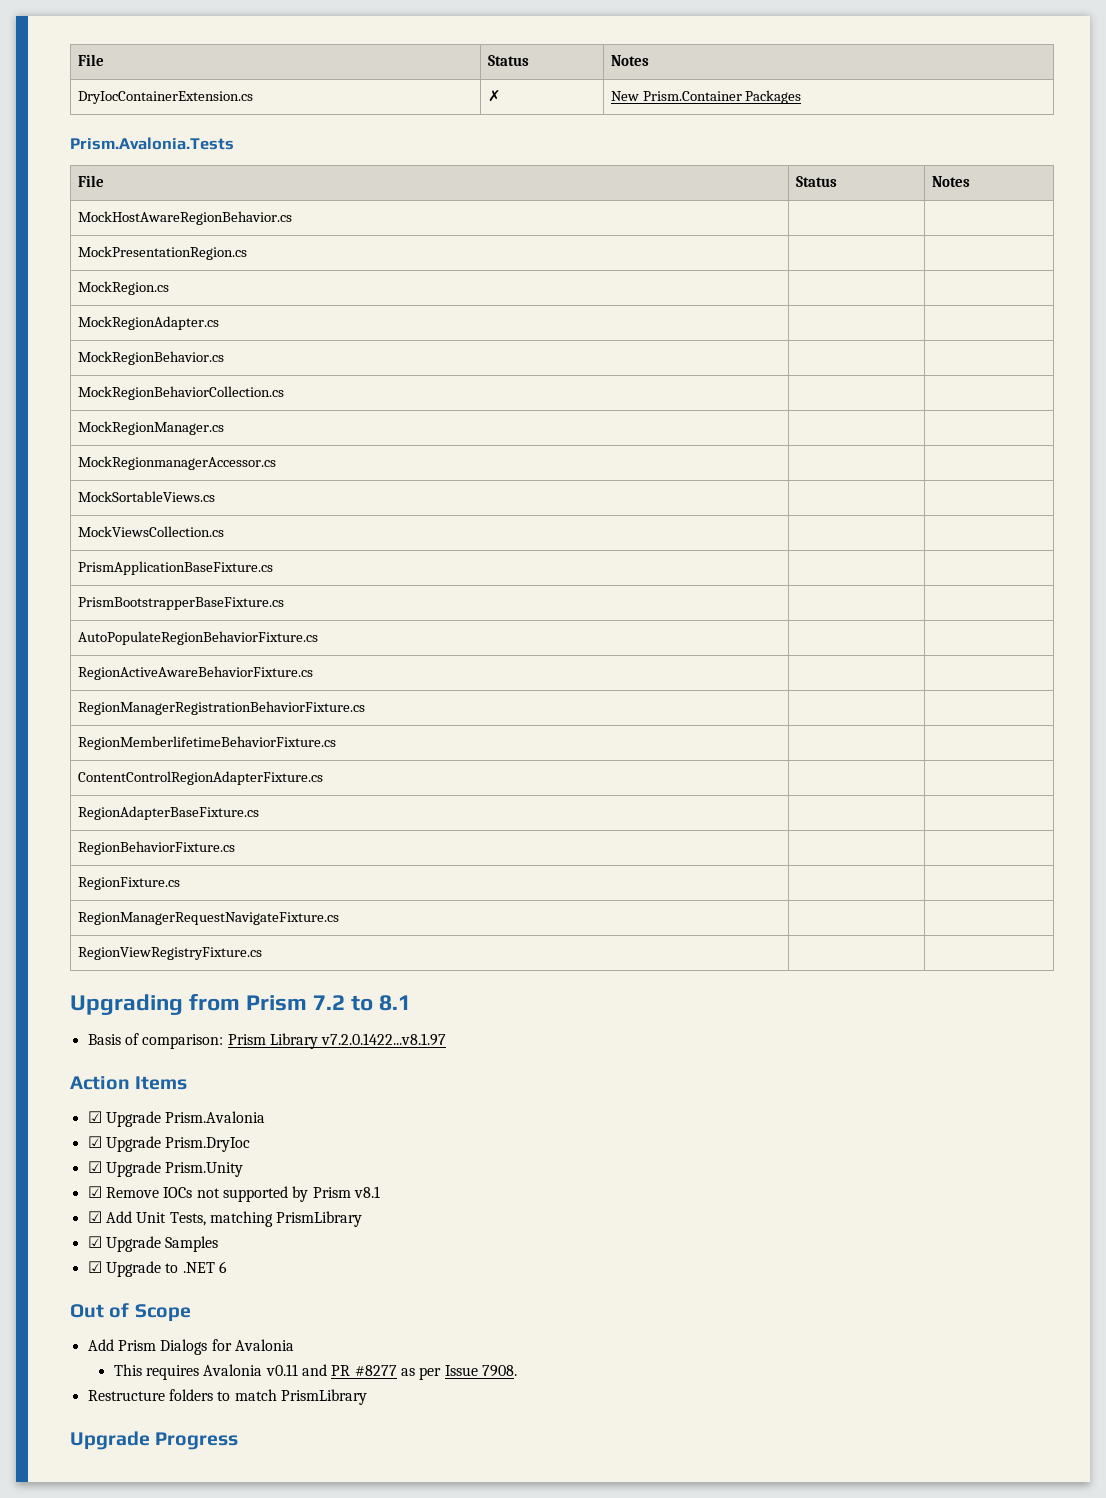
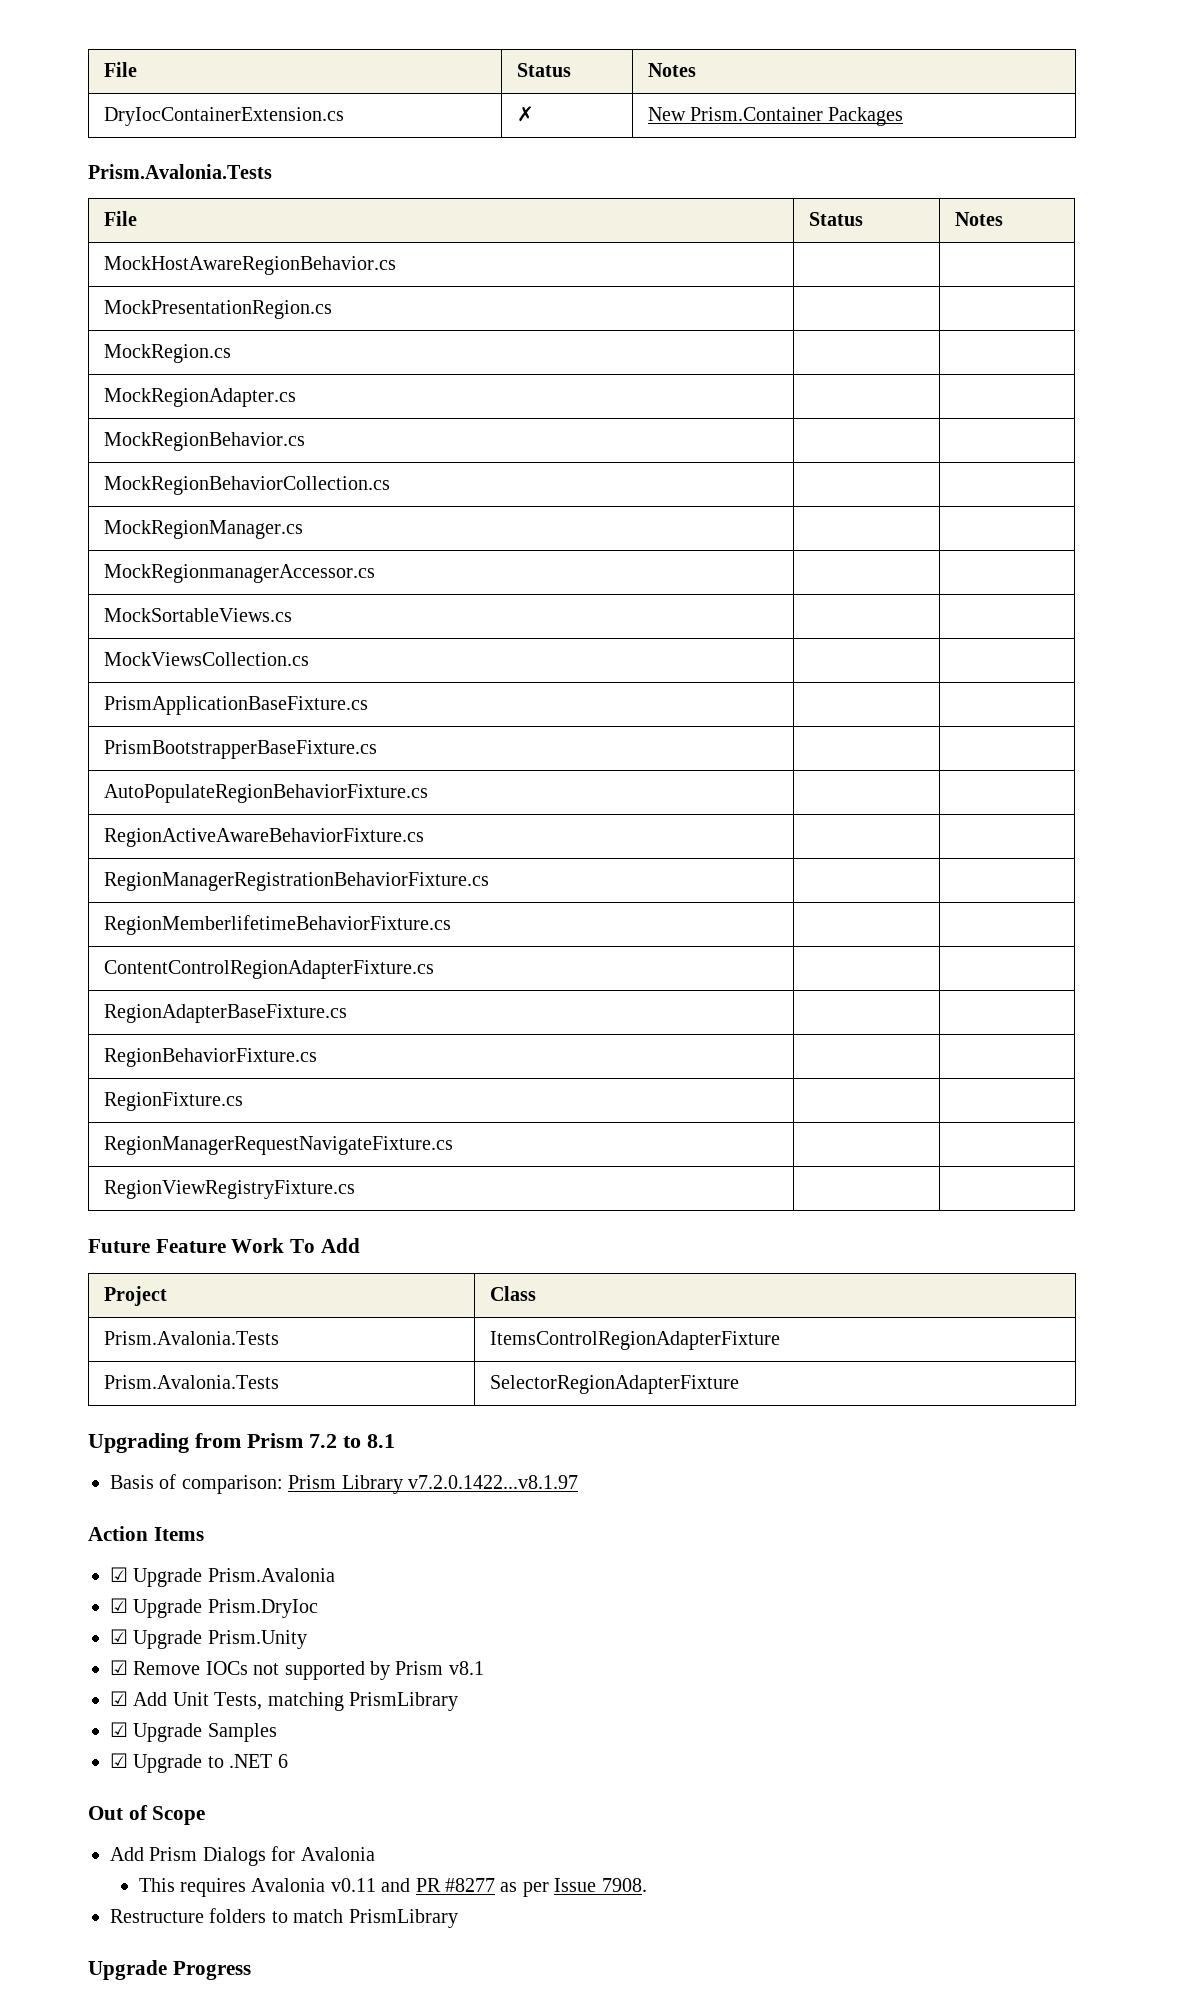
(262, 953) none -> [88,1238,360,1253] [103,1286,167,1306] [489,1286,536,1301] [103,1331,279,1345] [489,1331,780,1350] [103,1375,279,1389] [489,1375,739,1394] // Future Feature Work To Add // Project | Class // Prism.Avalonia.Tests | ItemsControlRegionAdapterFixture // Prism.Avalonia.Tests | SelectorRegionAdapterFixture

